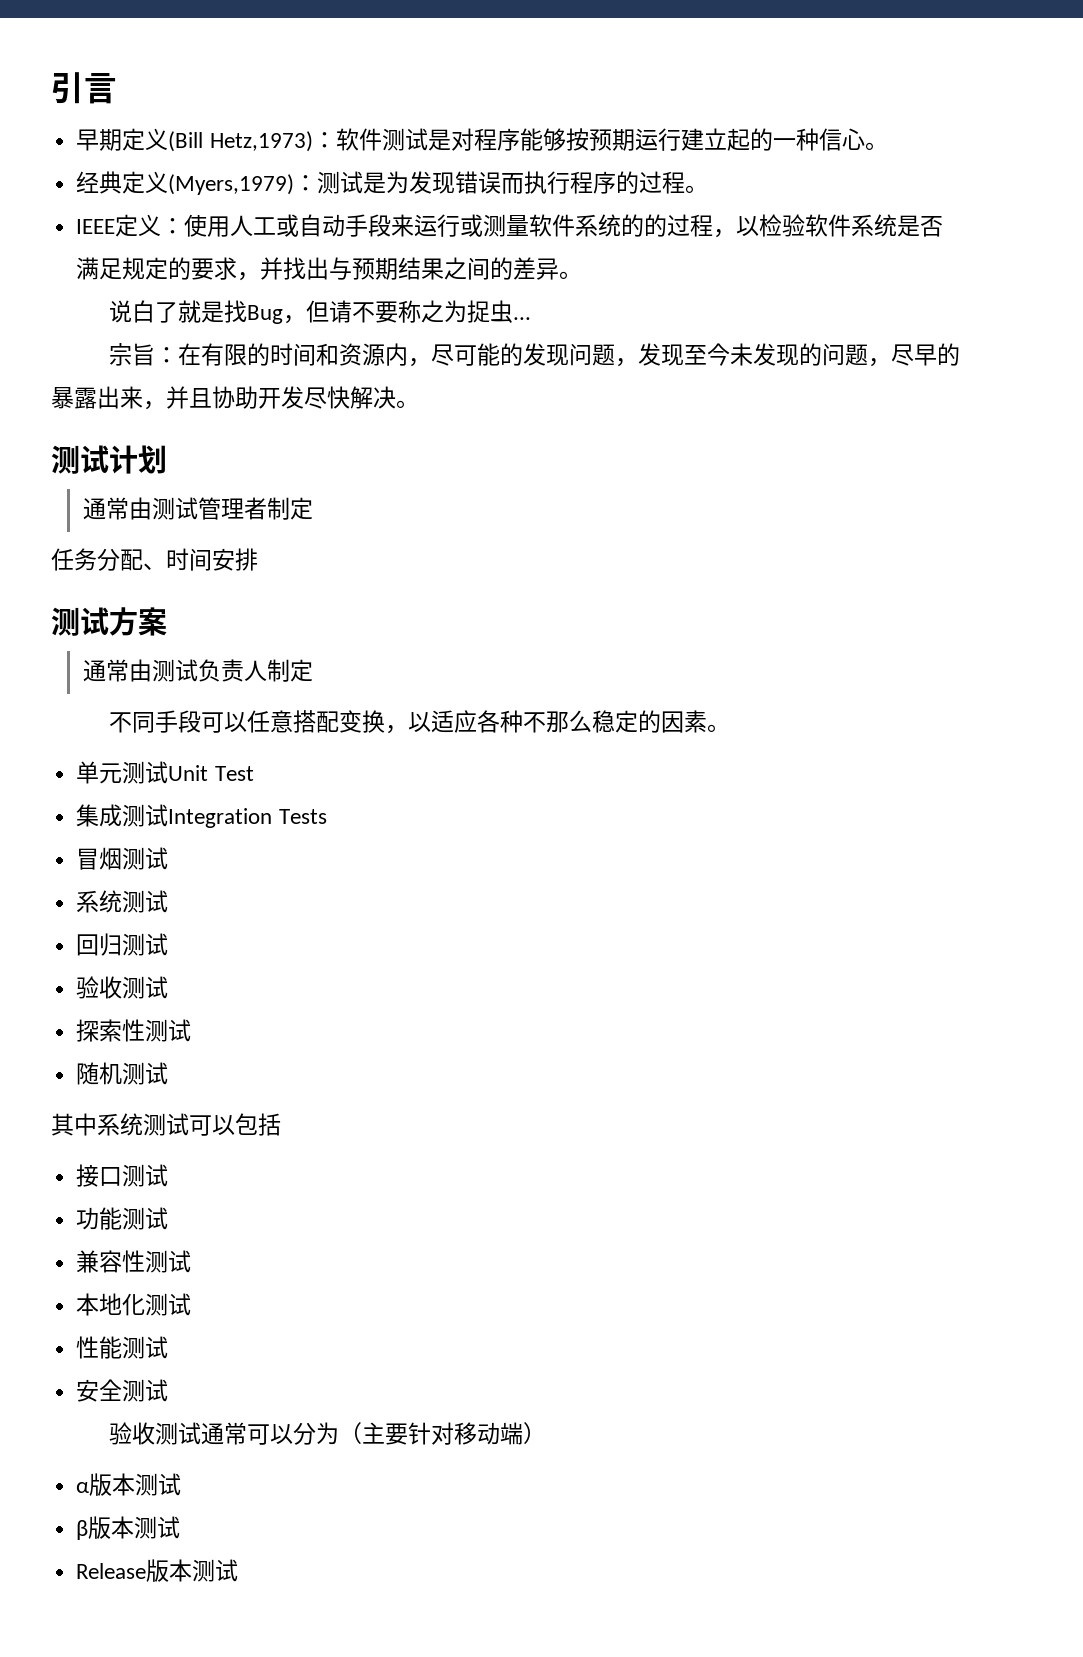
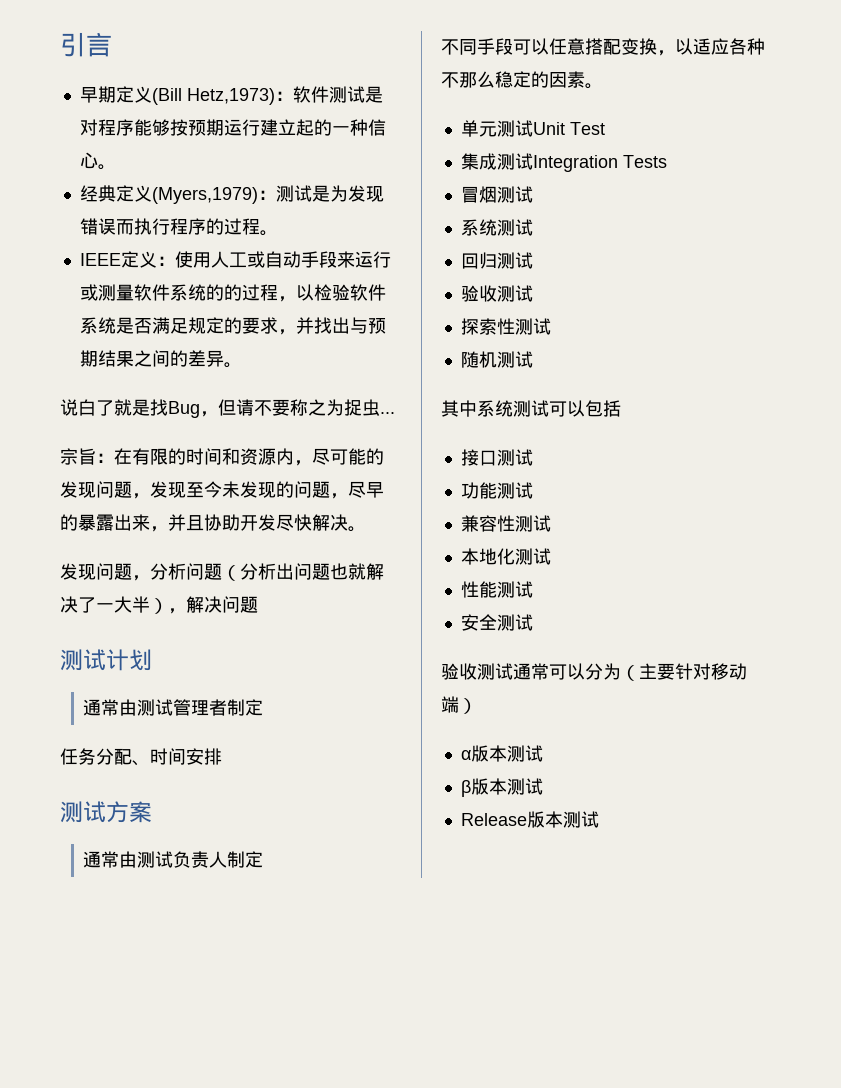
(419, 404) none -> [60,563,384,581] [60,596,258,614] // 发现问题，分析问题（分析出问题也就解决了一大半），解决问题

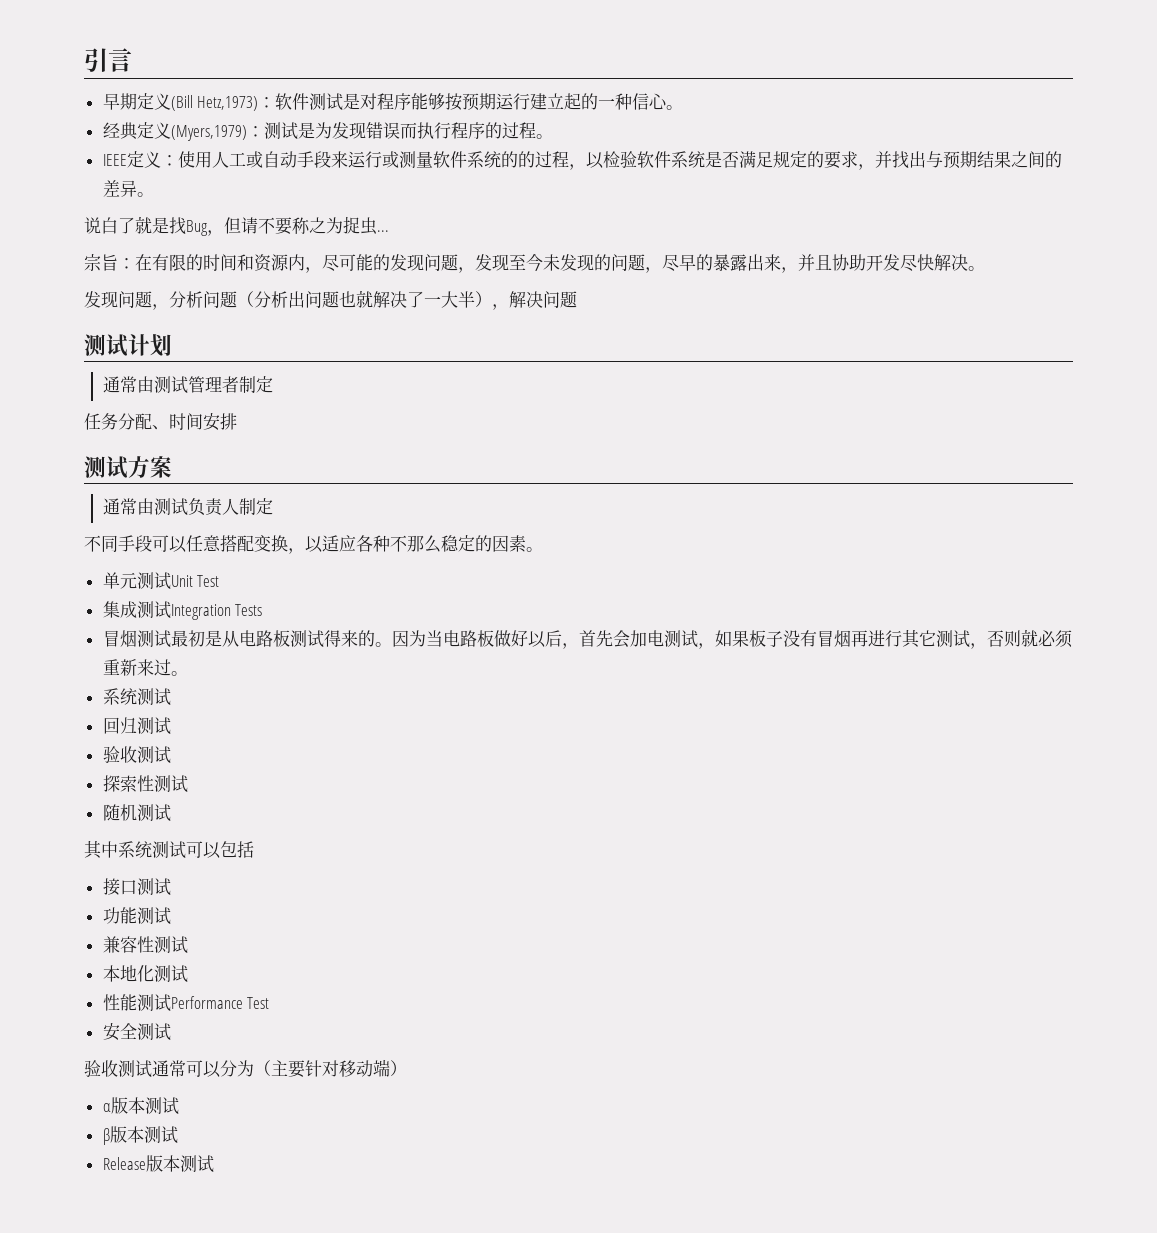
(533, 194) none -> [170,629,1073,649] [102,659,188,676] 最初是从电路板测试得来的。因为当电路板做好以后，首先会加电测试，如果板子没有冒烟再进行其它测试，否则就必须重新来过。
(533, 589) none -> [170,996,270,1009] Performance Test

